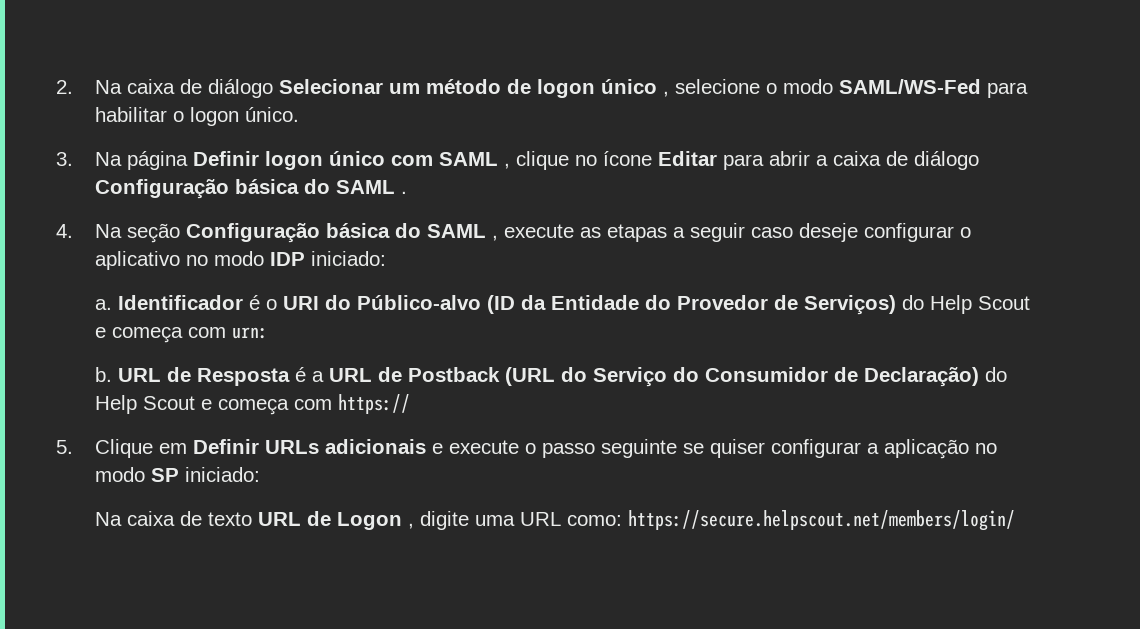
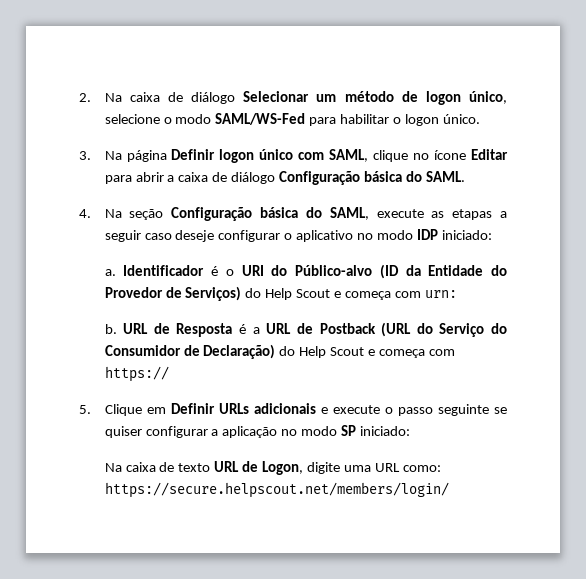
[600,79,669,97] único , -> [469,91,508,104] único,
[438,152,510,169] SAML , -> [329,149,369,162] SAML,
[335,180,407,194] SAML . -> [425,171,465,182] SAML.
[426,224,498,241] SAML , -> [329,207,369,220] SAML,
[336,512,414,530] Logon , -> [262,461,304,475] Logon,

